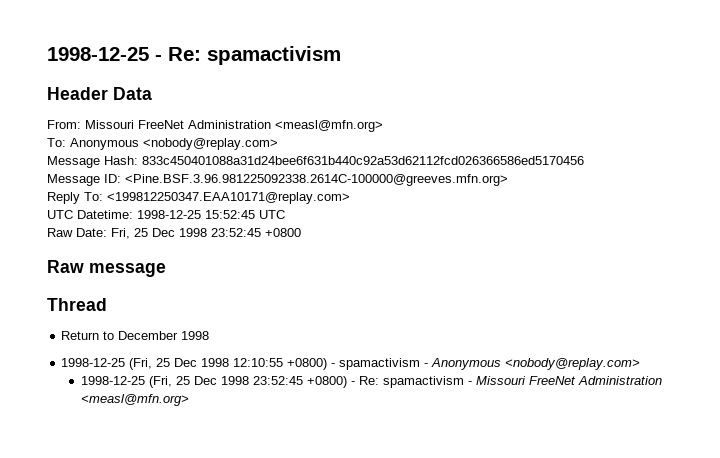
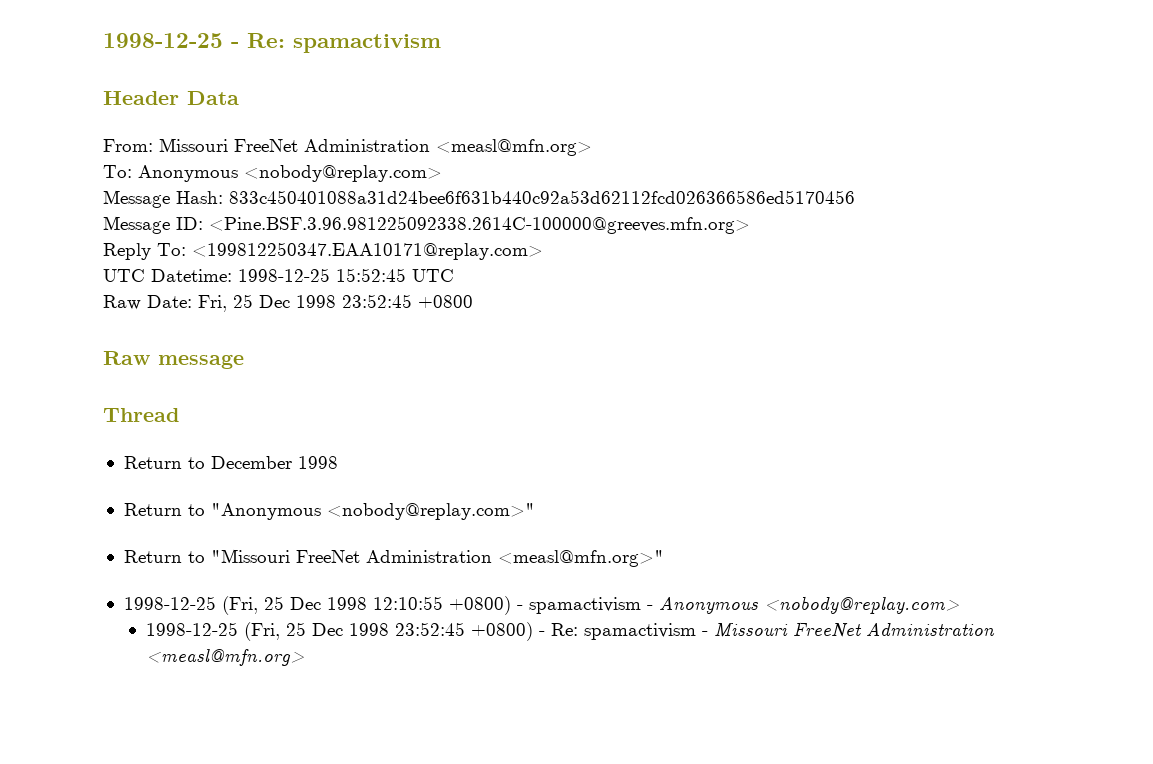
(210, 335) none -> [123,503,535,520] [123,549,664,567] // Return to "Anonymous <nobody@replay.com>" // Return to "Missouri FreeNet Administration <measl@mfn.org>"

